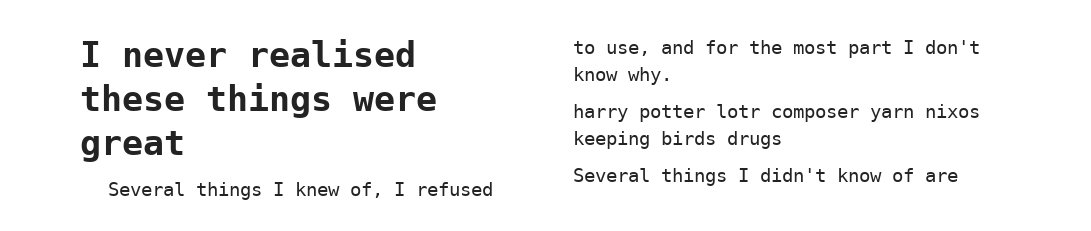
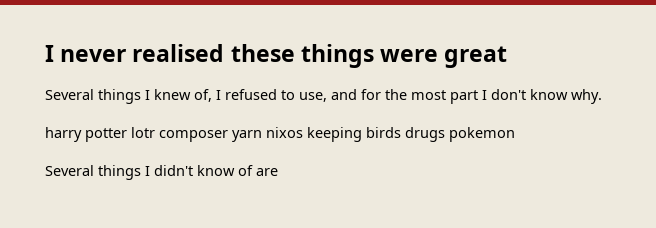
(782, 140) none -> [449,127,515,142] pokemon

